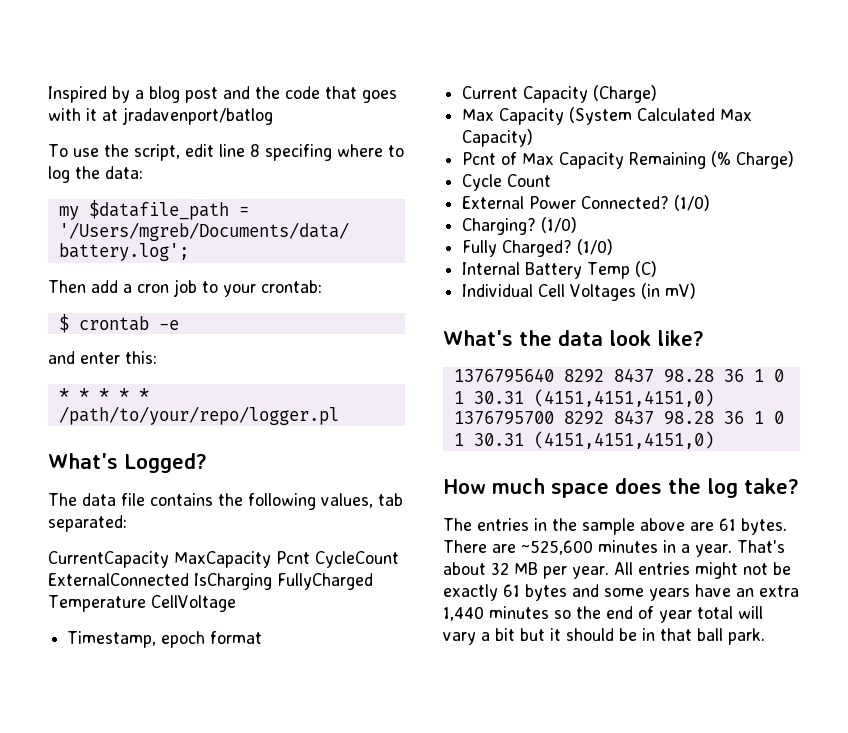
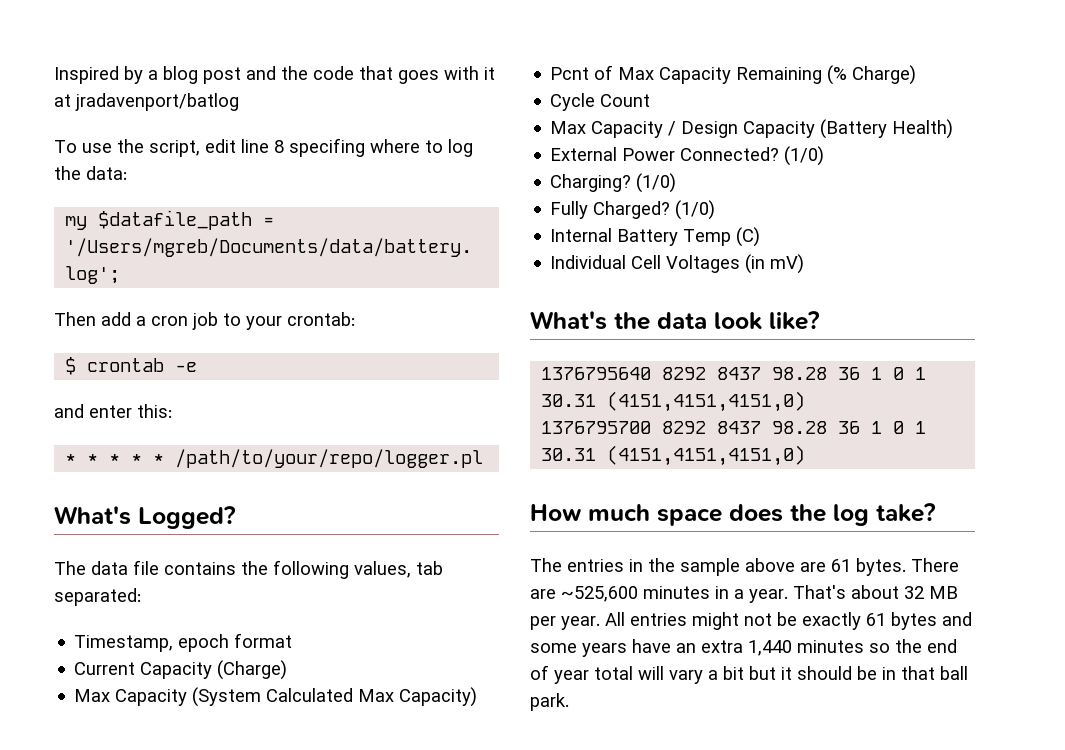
[48,551,399,568] [48,573,373,590] [48,595,236,612] // CurrentCapacity MaxCapacity Pcnt CycleCount ExternalConnected IsCharging FullyCharged Temperature CellVoltage -> (141, 597) none
(552, 180) none -> [550,119,954,139] // Max Capacity / Design Capacity (Battery Health)

